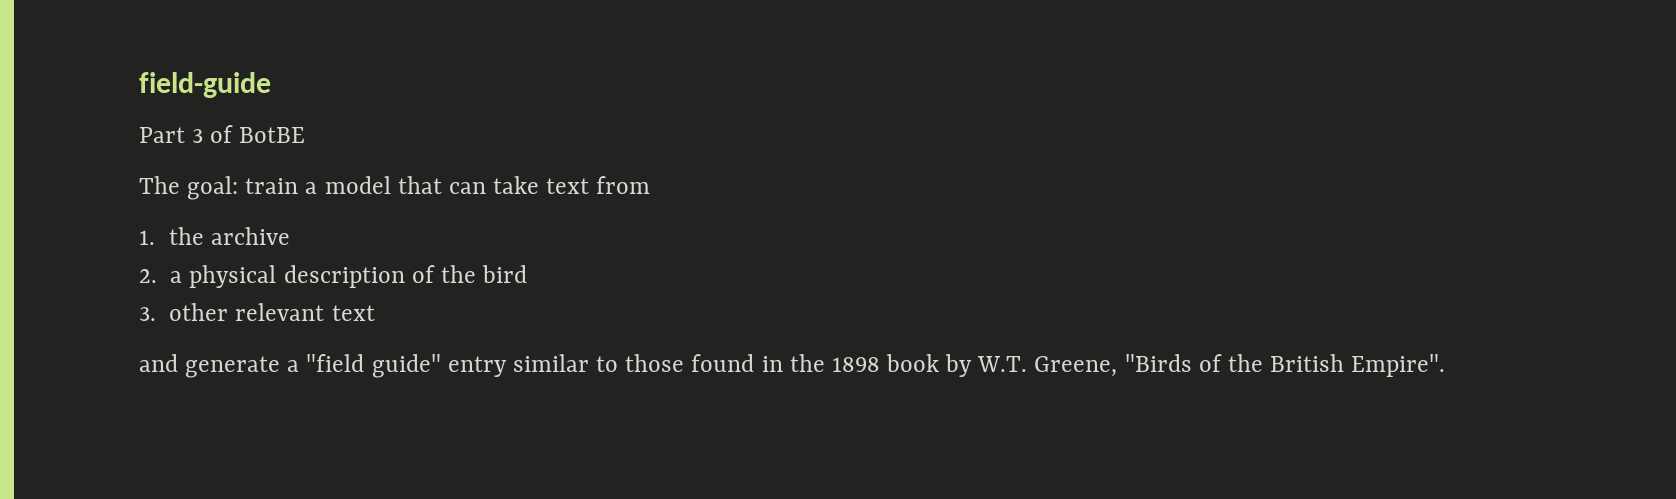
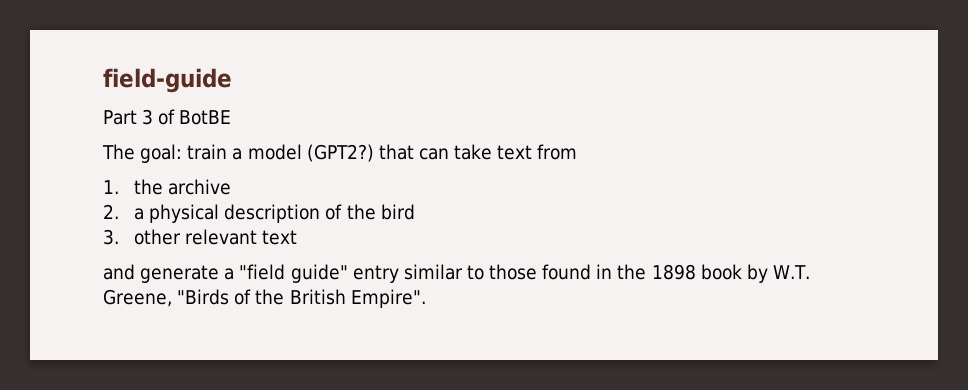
(391, 185) none -> [306,144,374,162] (GPT2?)

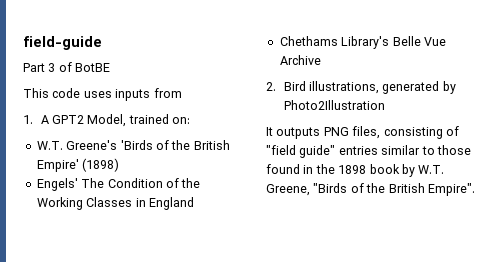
[102,144,578,163] [103,179,232,195] [103,204,415,223] [103,229,298,245] [103,264,235,283] The goal: train a model (GPT2?) that can take text from // 1. the archive // 2. a physical description of the bird // 3. other relevant text // and generate a -> [23,88,182,101] [23,114,191,127] [36,140,230,150] [36,158,120,172] [36,178,201,191] [36,197,194,210] [279,36,446,49] [279,55,321,65] [266,81,456,94] [283,100,385,110] [266,126,459,139] This code uses inputs from // 1. A GPT2 Model, trained on: // W.T. Greene's 'Birds of the British Empire' (1898) // Engels' The Condition of the Working Classes in England // Chethams Library's Belle Vue Archive // 2. Bird illustrations, generated by Photo2Illustration // It outputs PNG files, consisting of
[352,265,399,283] entry -> [338,146,378,155] entries

